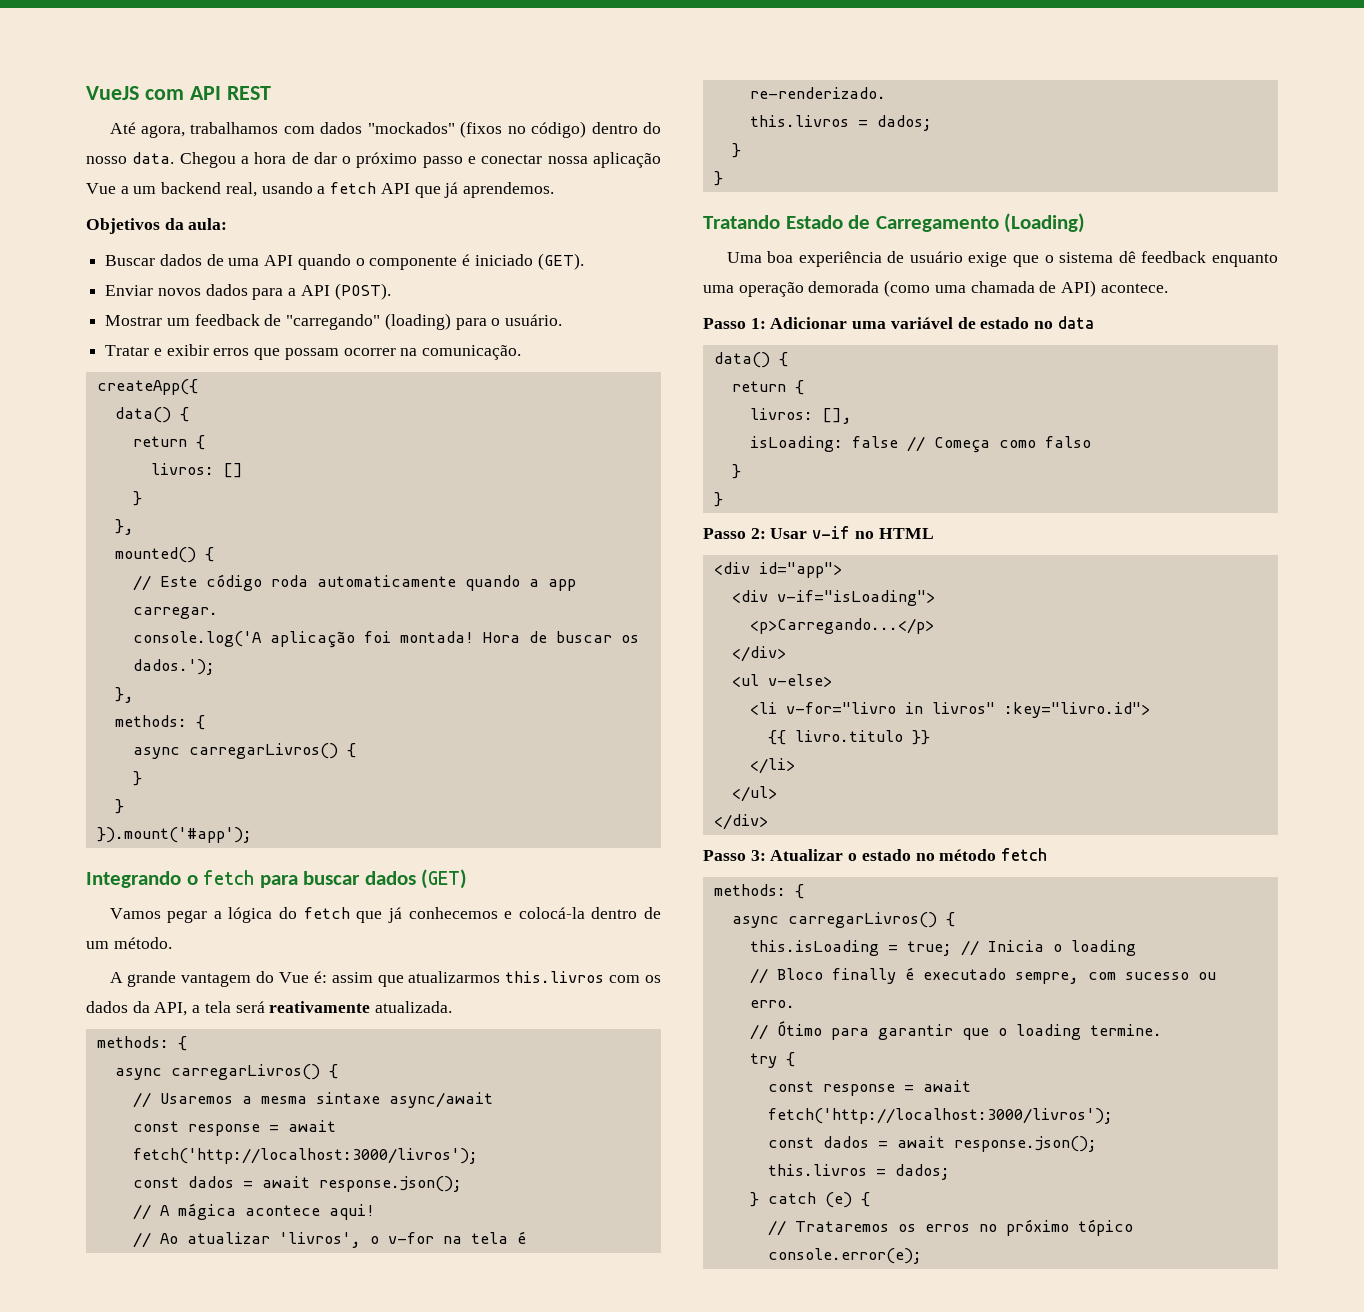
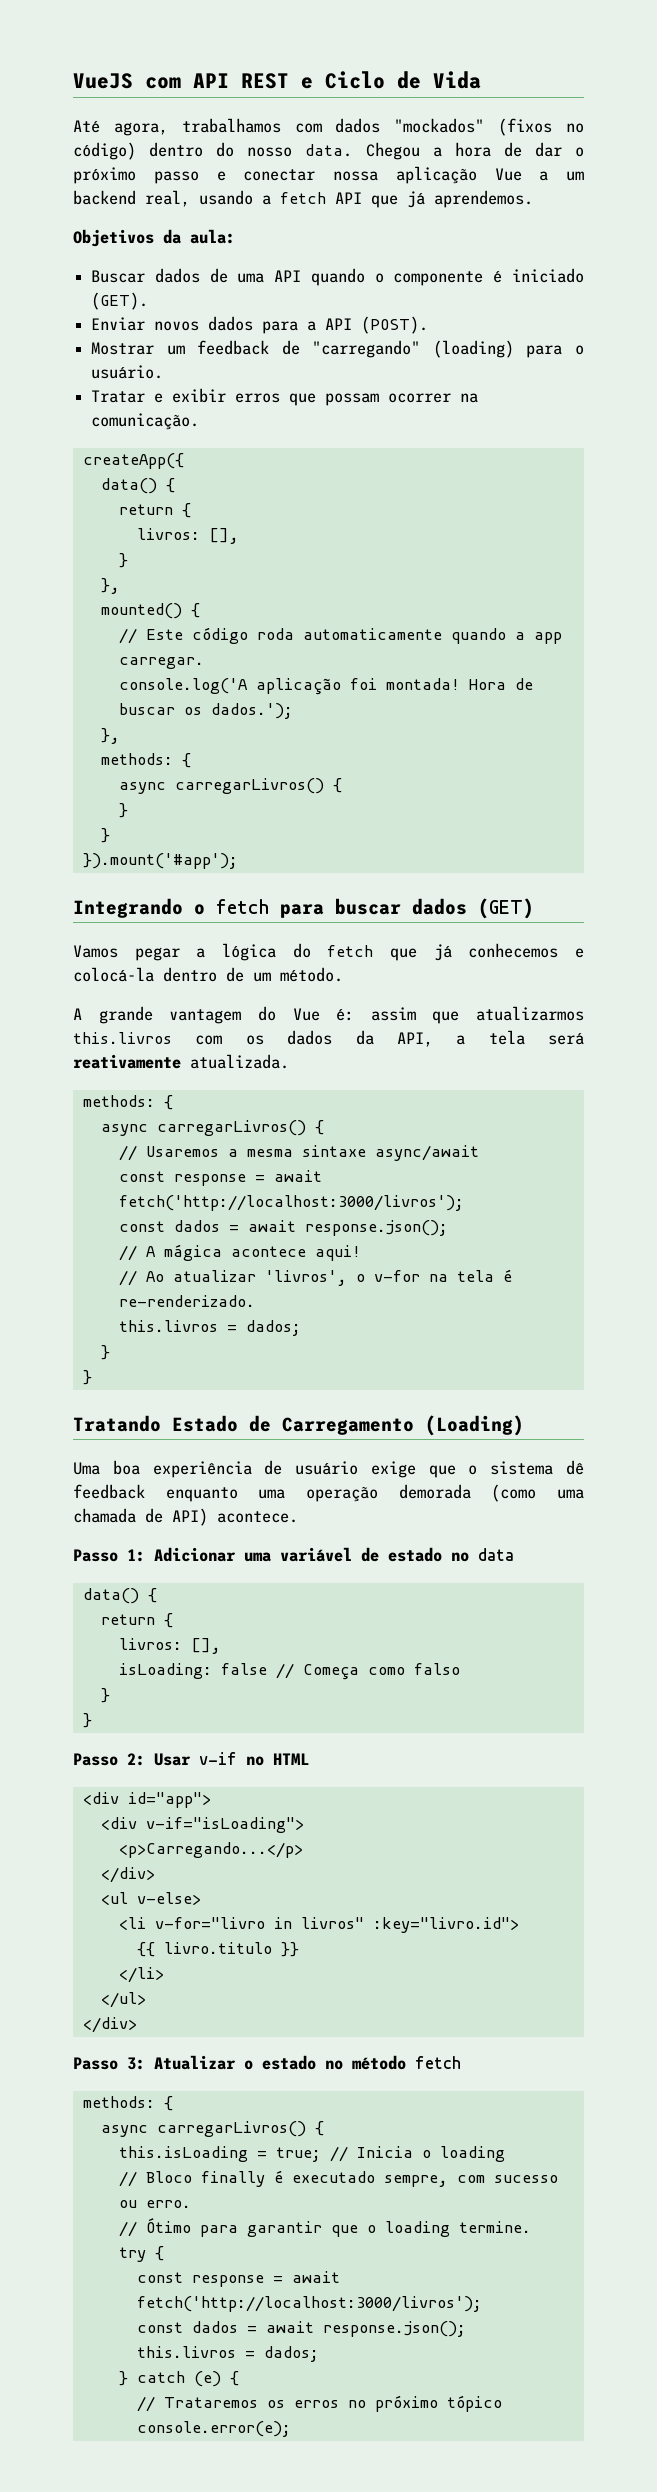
(271, 93) none -> [301,71,481,89] e Ciclo de Vida
[222,463,243,478] [] -> [208,528,239,544] [],

